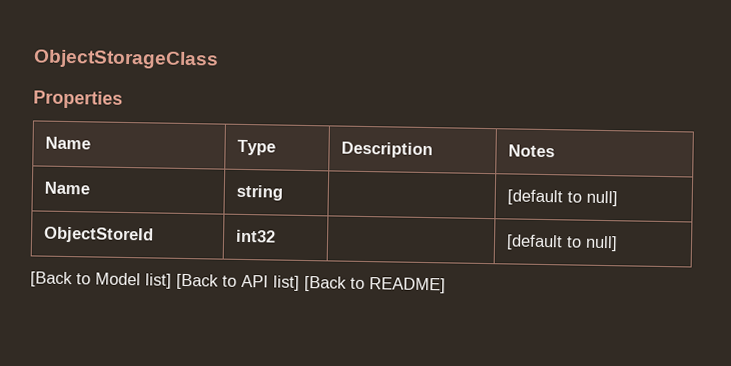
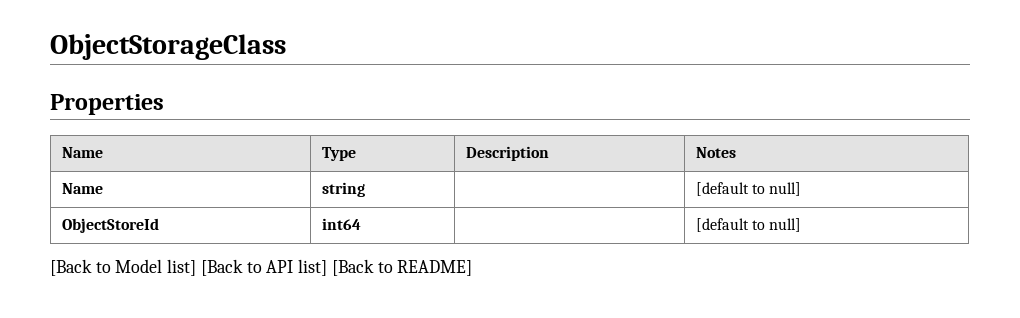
[234,229,276,243] int32 -> [321,218,361,230] int64

